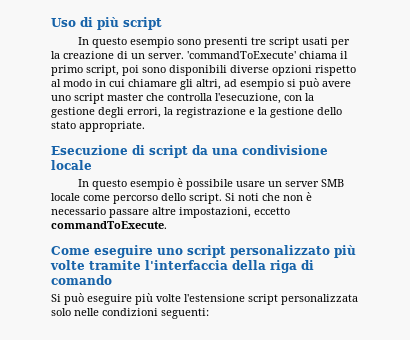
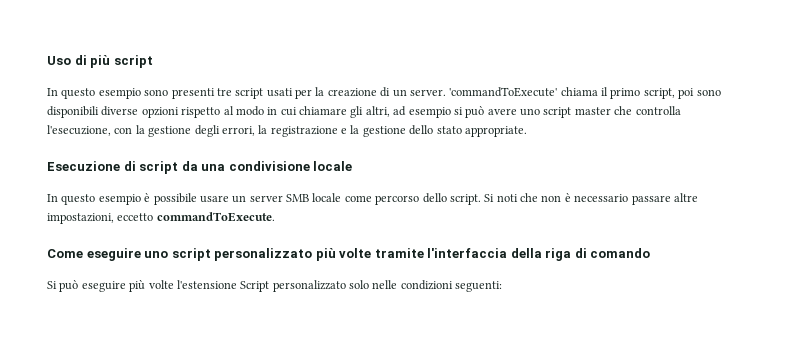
[248,294,358,305] script personalizzata -> [240,280,346,292] Script personalizzato

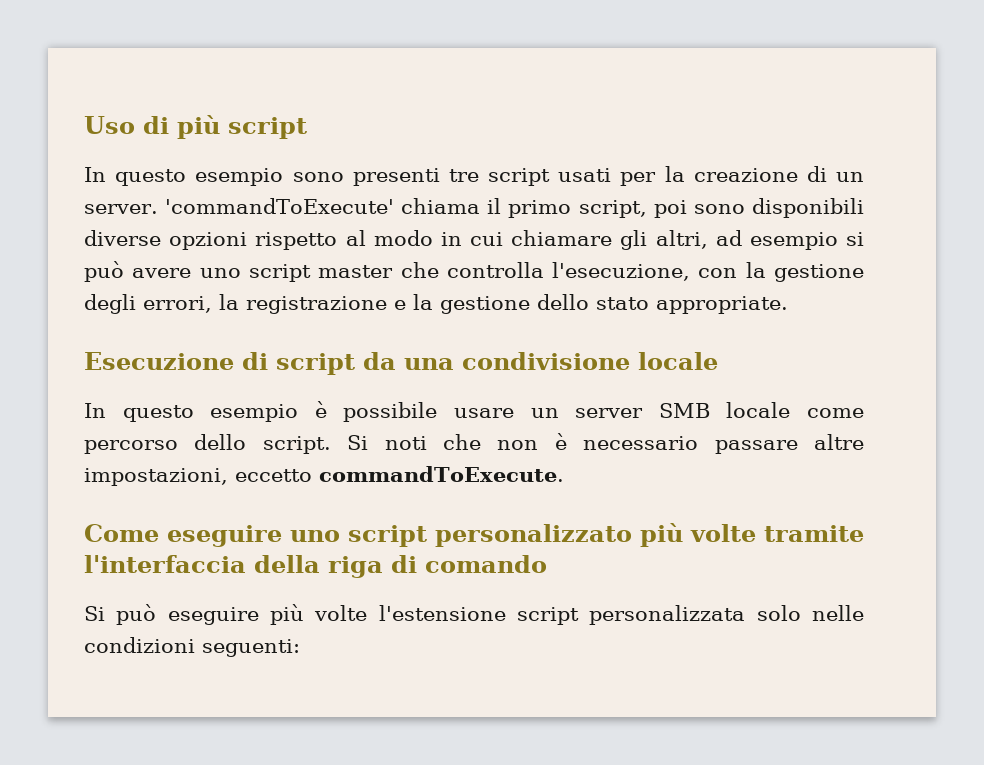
[240,280,346,292] Script personalizzato -> [517,605,746,625] script personalizzata

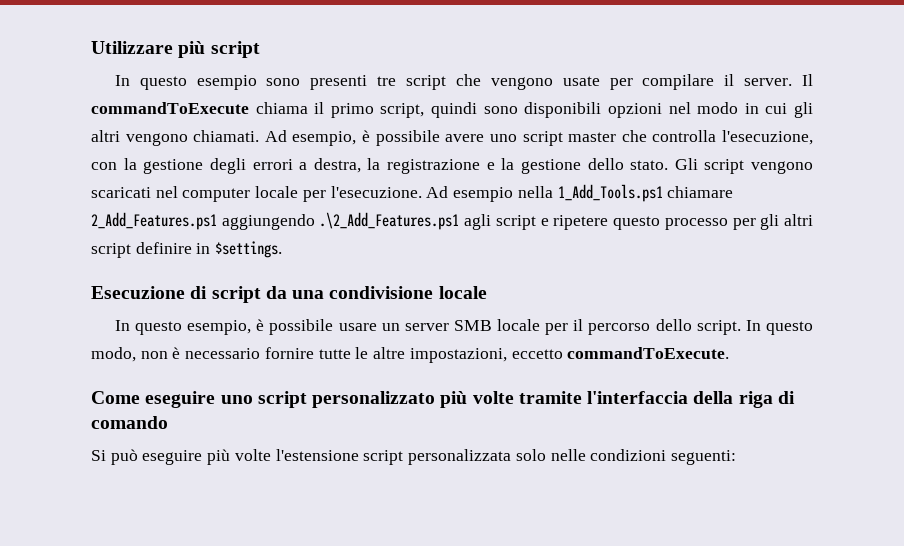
[84,116,169,134] Uso di -> [91,41,173,54] Utilizzare
[558,166,864,186] [84,198,395,214] usati per la creazione di un server. 'commandToExecute' -> [455,74,814,90] [91,102,249,114] che vengono usate per compilare il server. Il commandToExecute
[653,200,687,218] poi -> [431,102,478,118] quindi
[84,230,864,250] [84,261,124,282] diverse opzioni rispetto al modo in cui chiamare gli altri, ad esempio si può -> [607,102,814,118] [91,130,440,146] opzioni nel modo in cui gli altri vengono chiamati. Ad esempio, è possibile
[143,296,212,313] errori, -> [252,158,361,173] errori a destra,
[596,296,788,314] stato appropriate. -> [630,158,813,174] [91,184,734,202] [91,212,814,230] [91,241,283,258] stato. Gli script vengono scaricati nel computer locale per l'esecuzione. Ad esempio nella 1_Add_Tools.ps1 chiamare 2_Add_Features.ps1 aggiungendo .\2_Add_Features.ps1 agli script e ripetere questo processo per gli altri script definire in $settings.
[210,404,299,422] esempio -> [187,320,252,335] esempio,
[807,408,865,418] come -> [545,319,584,335] per il
[347,433,798,454] Si noti che non è necessario passare -> [745,320,813,335] [91,347,369,362] In questo modo, non è necessario fornire tutte le

